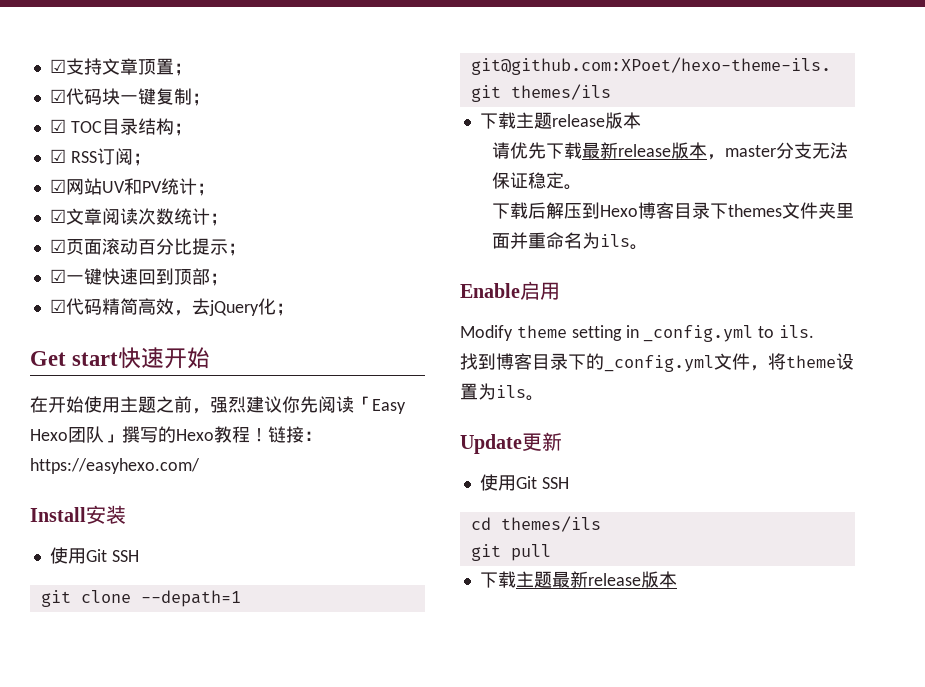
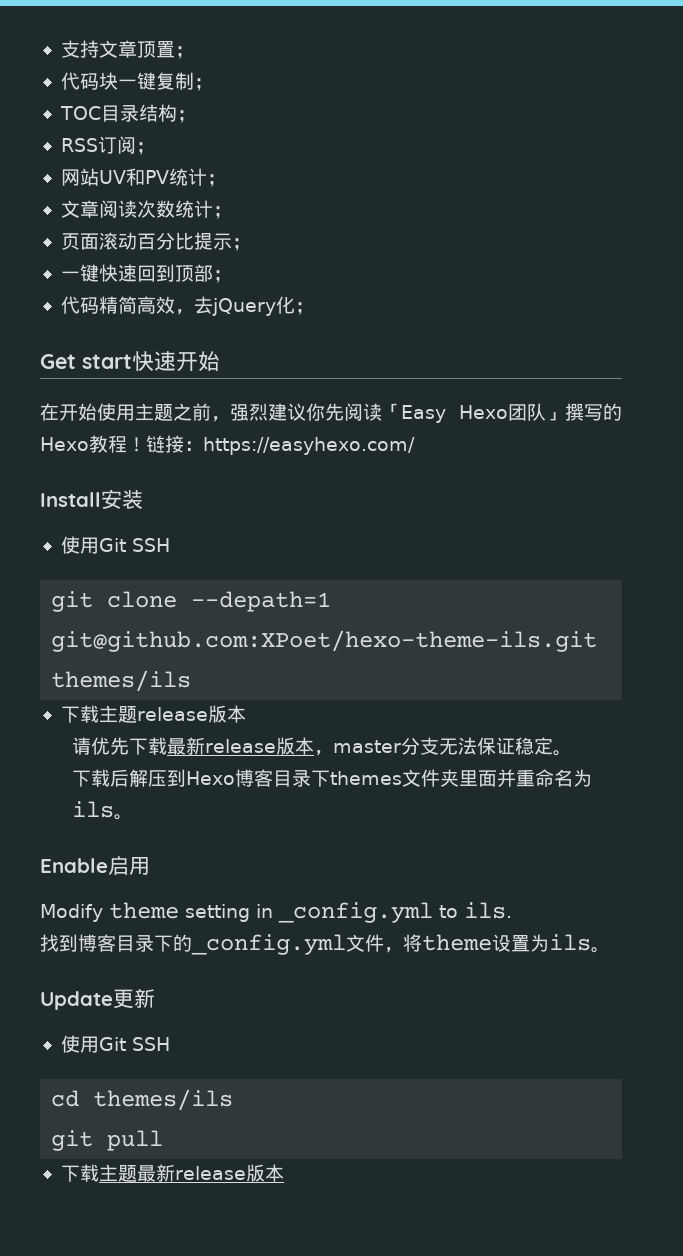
[49,59,66,73] ☑ -> (60, 49) none
[49,89,66,103] ☑ -> (194, 52) none
[49,119,66,133] ☑ -> (213, 84) none
[49,149,66,163] ☑ -> (196, 116) none
[49,179,66,193] ☑ -> (155, 148) none
[49,209,66,223] ☑ -> (226, 180) none
[49,239,66,253] ☑ -> (232, 212) none
[49,269,66,283] ☑ -> (251, 244) none
[49,299,66,313] ☑ -> (232, 276) none

